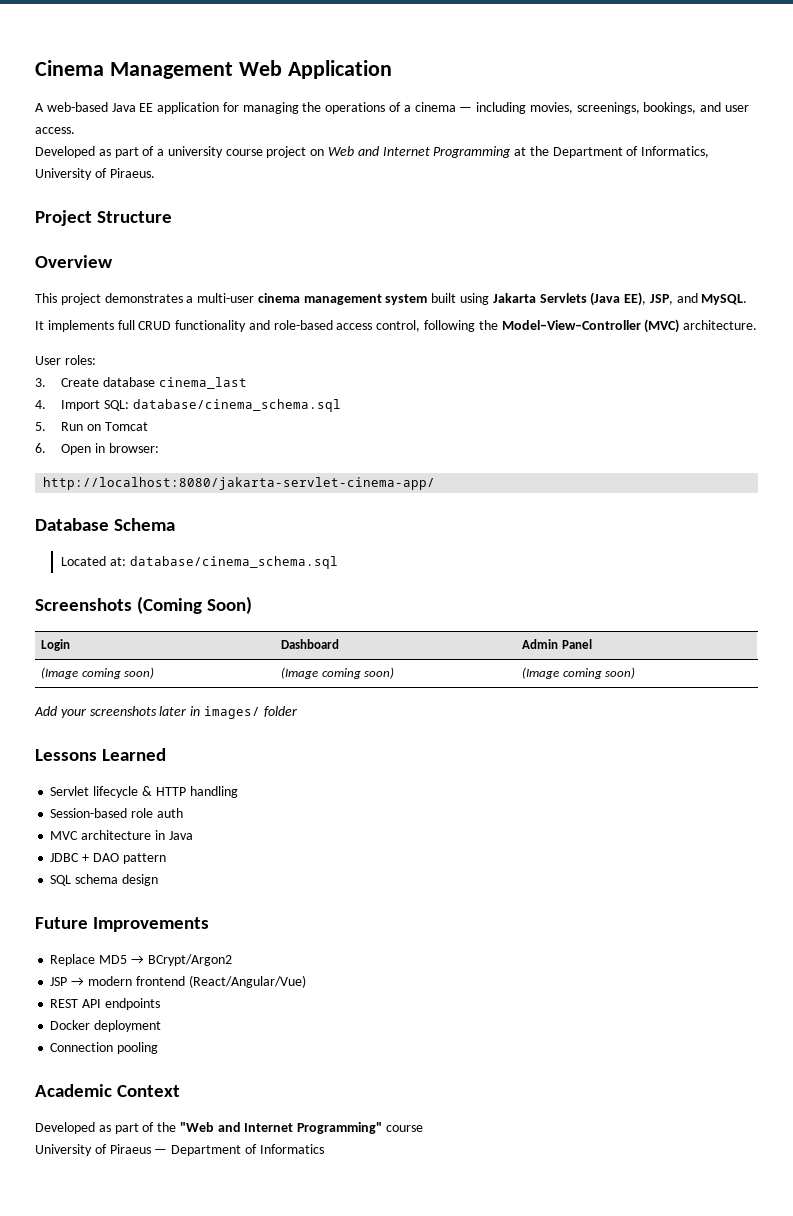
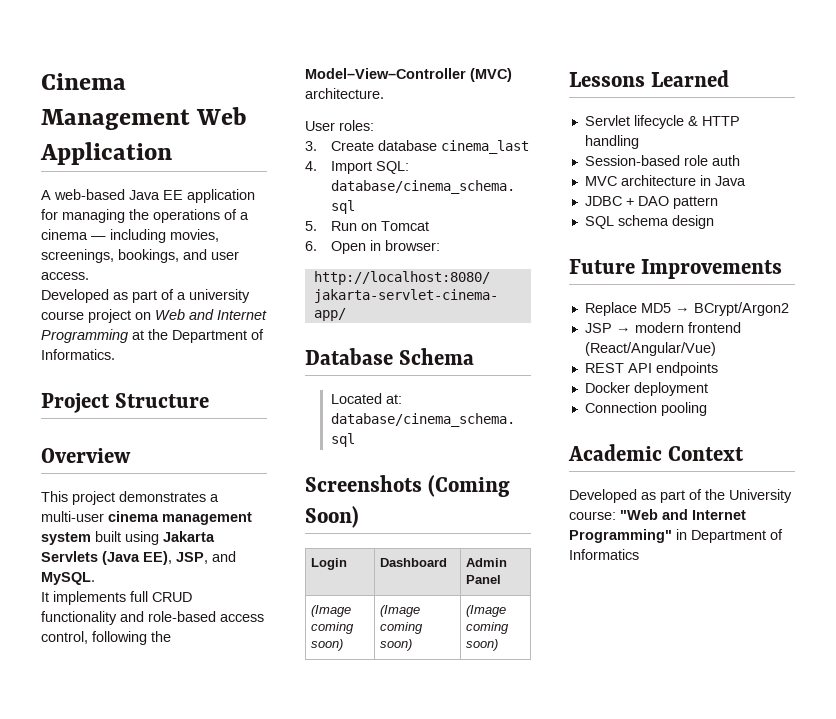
[641,146,710,158] [35,168,155,180] Informatics, University of Piraeus. -> [41,349,115,360] Informatics.
[34,706,297,719] // Add your screenshots later in images/ folder -> (499, 645) none
(177, 1127) none -> [729,489,792,503] [569,511,616,520] University course:
[386,1125,424,1132] [35,1144,168,1156] course // University of Piraeus — -> [676,529,687,540] in

